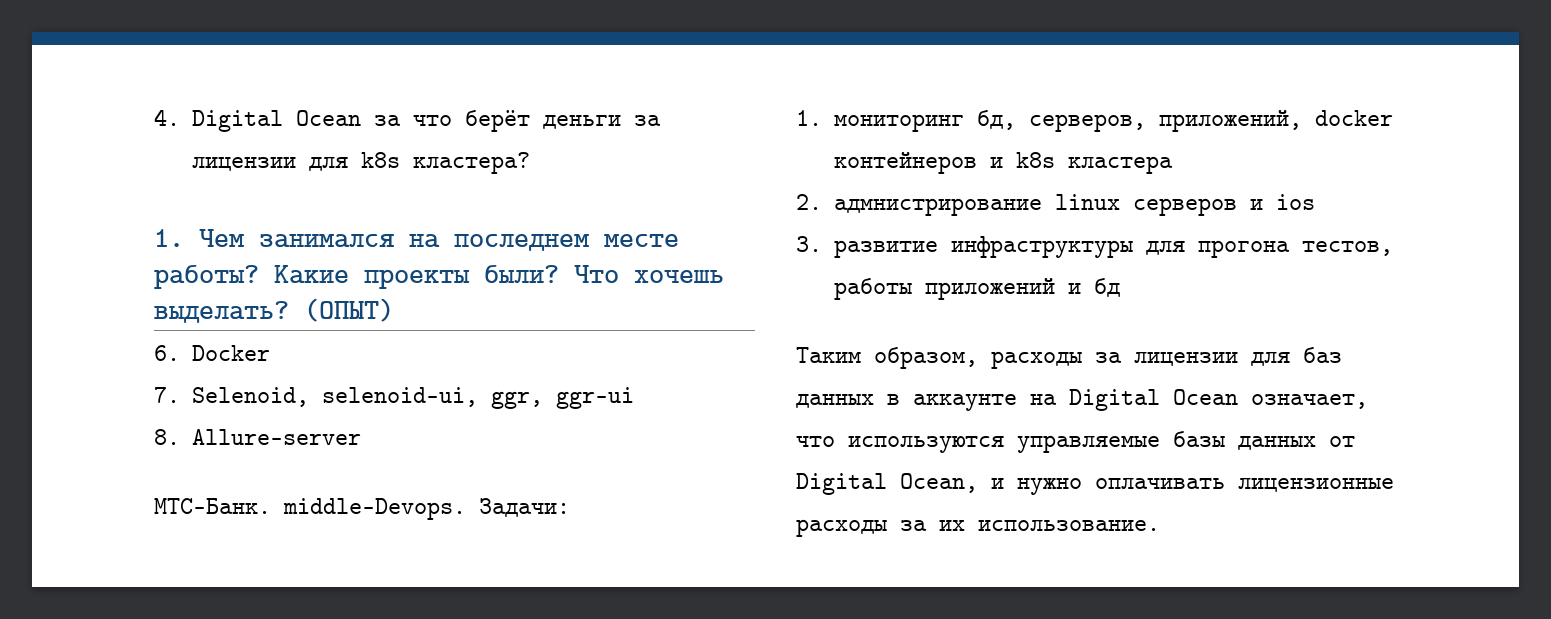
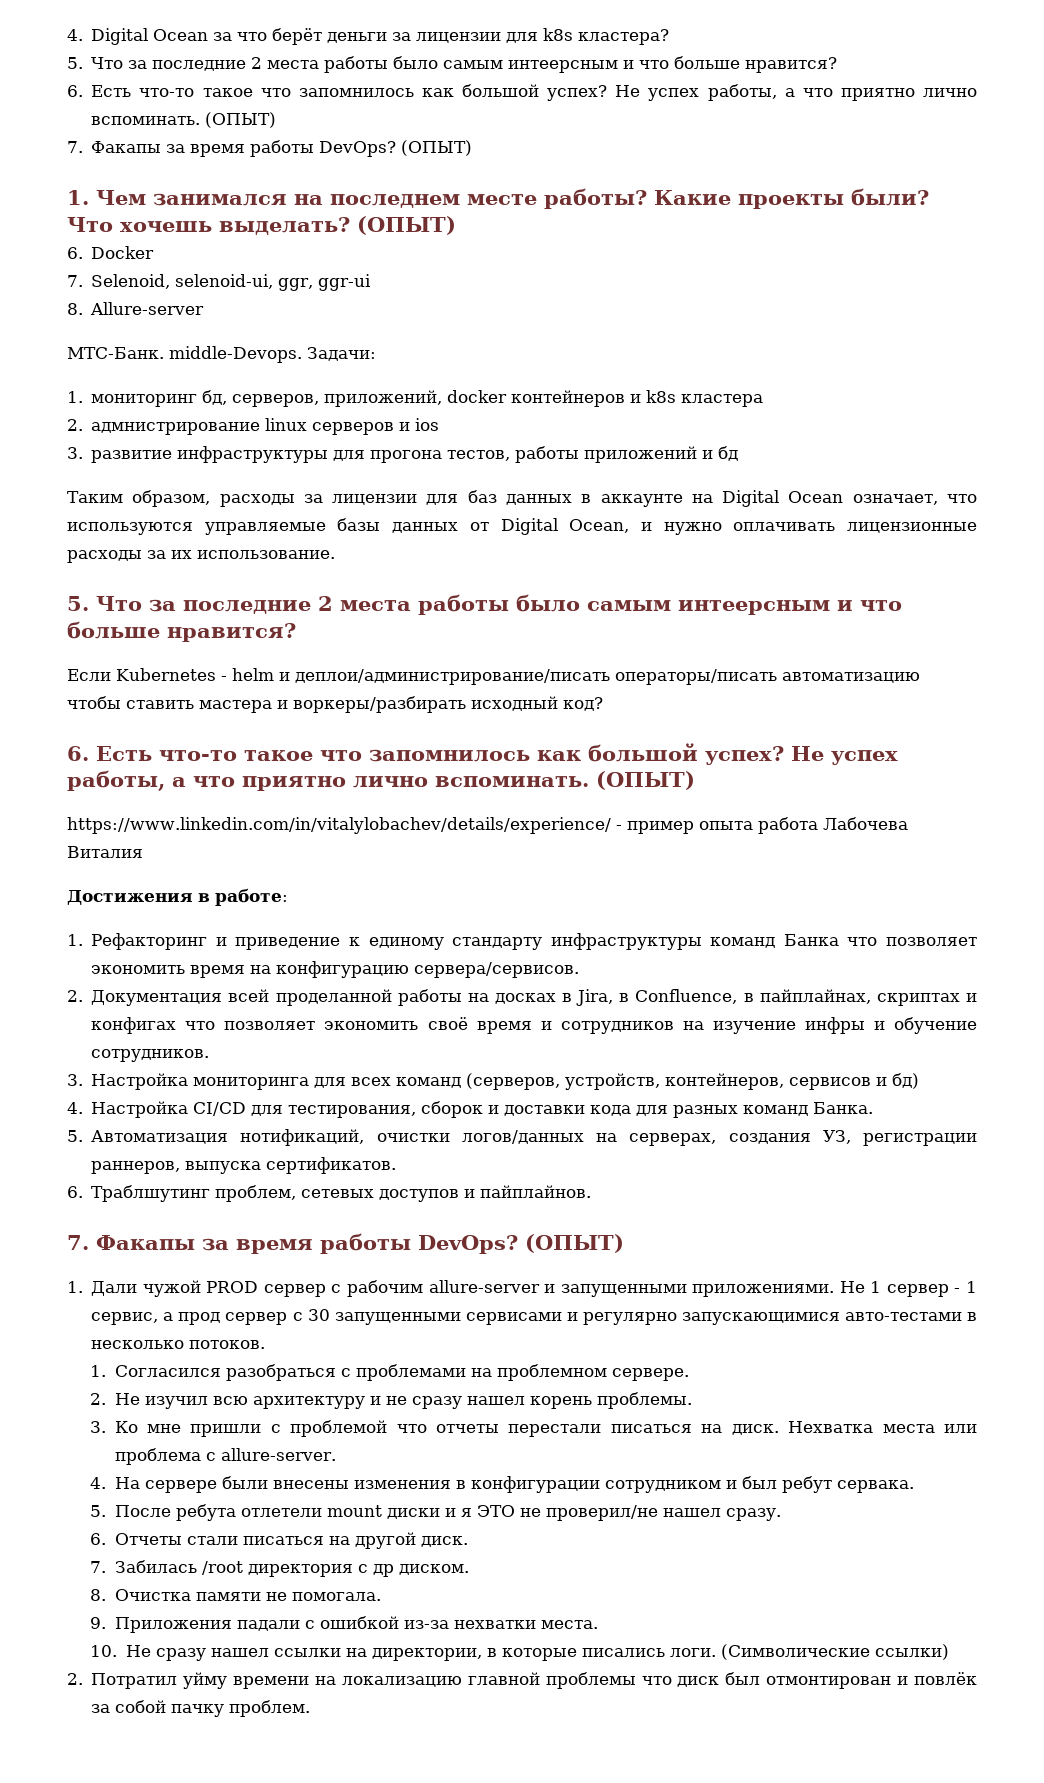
(531, 163) none -> [67,56,838,73] [67,84,977,101] [91,112,277,128] [67,140,473,157] // 5. Что за последние 2 места работы было самым интеерсным и что больше нравится? // 6. Есть что-то такое что запомнилось как большой успех? Не успех работы, а что приятно лично вспоминать. (ОПЫТ) // 7. Факапы за время работы DevOps? (ОПЫТ)
(1160, 525) none -> [67,594,902,615] [67,621,296,642] [67,668,920,685] [67,696,603,713] [67,743,898,765] [67,770,695,791] [67,817,908,834] [67,846,143,858] [67,888,288,906] [67,933,978,950] [91,961,580,978] [67,989,977,1006] [91,1017,977,1034] [91,1049,210,1062] [67,1073,920,1090] [67,1101,874,1118] [67,1129,977,1146] [91,1157,397,1174] [67,1185,592,1202] [67,1233,624,1254] [67,1280,978,1297] [91,1309,977,1325] [91,1340,266,1349] [90,1364,689,1381] [90,1392,692,1409] [90,1420,978,1437] [114,1448,336,1465] [90,1476,914,1493] [90,1504,781,1521] [90,1532,468,1549] [90,1560,469,1577] [90,1589,381,1601] [90,1616,598,1633] [90,1644,949,1661] [67,1672,978,1689] [91,1700,311,1717] // 5. Что за последние 2 места работы было самым интеерсным и что больше нравится? // Если Kubernetes - helm и деплои/администрирование/писать операторы/писать автоматизацию чтобы ставить мастера и воркеры/разбирать исходный код? // 6. Есть что-то такое что запомнилось как большой успех? Не успех работы, а что приятно лично вспоминать. (ОПЫТ) // https://www.linkedin.com/in/vitalylobachev/details/experience/ - пример опыта работа Лабочева Виталия // Достижения в работе: // 1. Рефакторинг и приведение к единому стандарту инфраструктуры команд Банка что позволяет экономить время на конфигурацию сервера/сервисов. // 2. Документация всей проделанной работы на досках в Jira, в Confluence, в пайплайнах, скриптах и конфигах что позволяет экономить своё время и сотрудников на изучение инфры и обучение сотрудников. // 3. Настройка мониторинга для всех команд (серверов, устройств, контейнеров, сервисов и бд) // 4. Настройка CI/CD для тестирования, сборок и доставки кода для разных команд Банка. // 5. Автоматизация нотификаций, очистки логов/данных на серверах, создания УЗ, регистрации раннеров, выпуска сертификатов. // 6. Траблшутинг проблем, сетевых доступов и пайплайнов. // 7. Факапы за время работы DevOps? (ОПЫТ) // 1. Дали чужой PROD сервер с рабочим allure-server и запущенными приложениями. Не 1 сервер - 1 сервис, а прод сервер с 30 запущенными сервисами и регулярно запускающимися авто-тестами в несколько потоков. // 1. Согласился разобраться с проблемами на проблемном сервере. // 2. Не изучил всю архитектуру и не сразу нашел корень проблемы. // 3. Ко мне пришли с проблемой что отчеты перестали писаться на диск. Нехватка места или проблема с allure-server. // 4. На сервере были внесены изменения в конфигурации сотрудником и был ребут сервака. // 5. После ребута отлетели mount диски и я ЭТО не проверил/не нашел сразу. // 6. Отчеты стали писаться на другой диск. // 7. Забилась /root директория с др диском. // 8. Очистка памяти не помогала. // 9. Приложения падали с ошибкой из-за нехватки места. // 10. Не сразу нашел ссылки на директории, в которые писались логи. (Символические ссылки) // 2. Потратил уйму времени на локализацию главной проблемы что диск был отмонтирован и повлёк за собой пачку проблем.

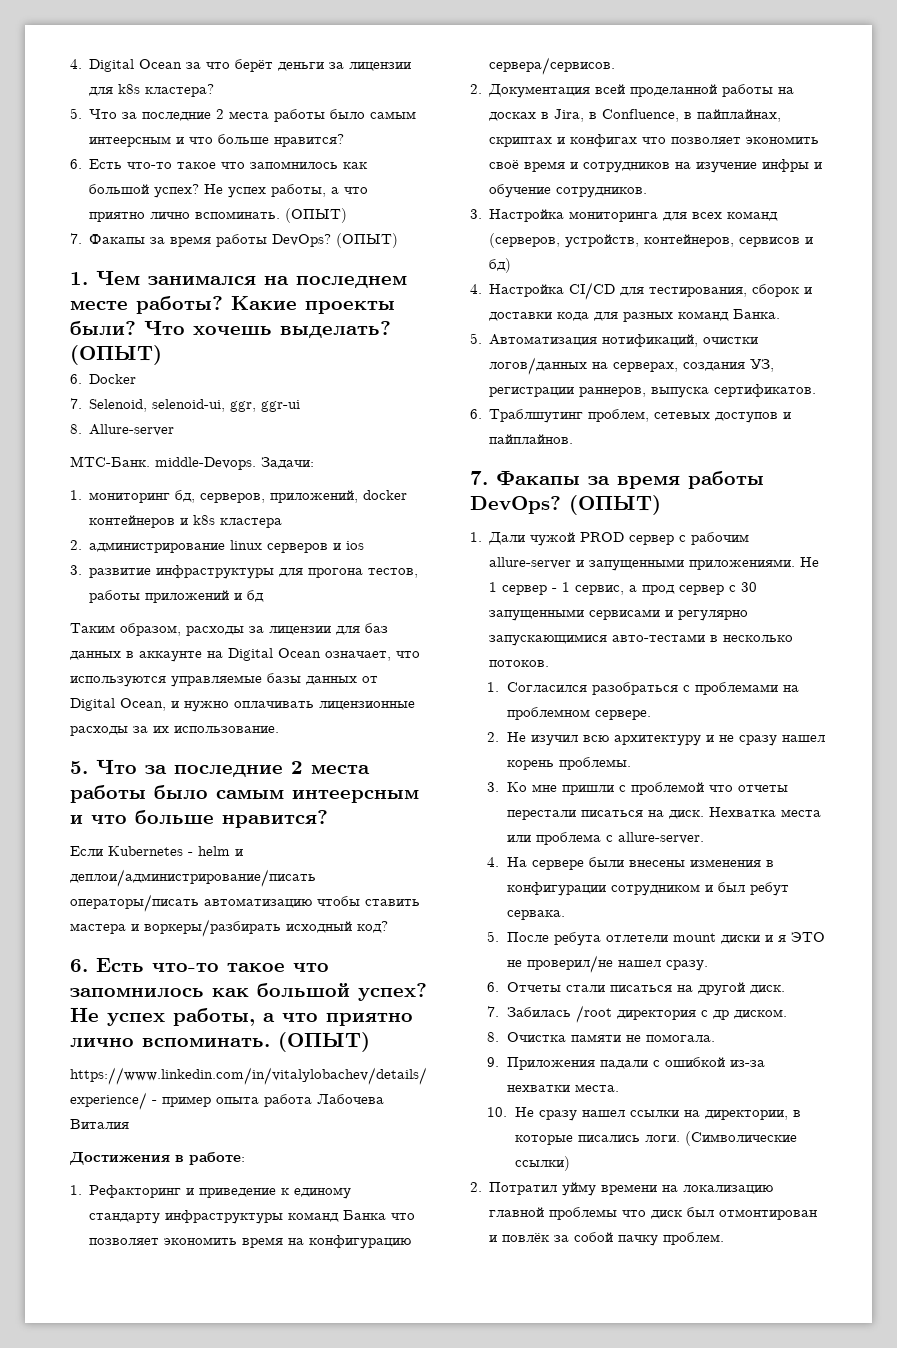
[91,422,261,435] адмнистрирование -> [89,542,226,553] администрирование

